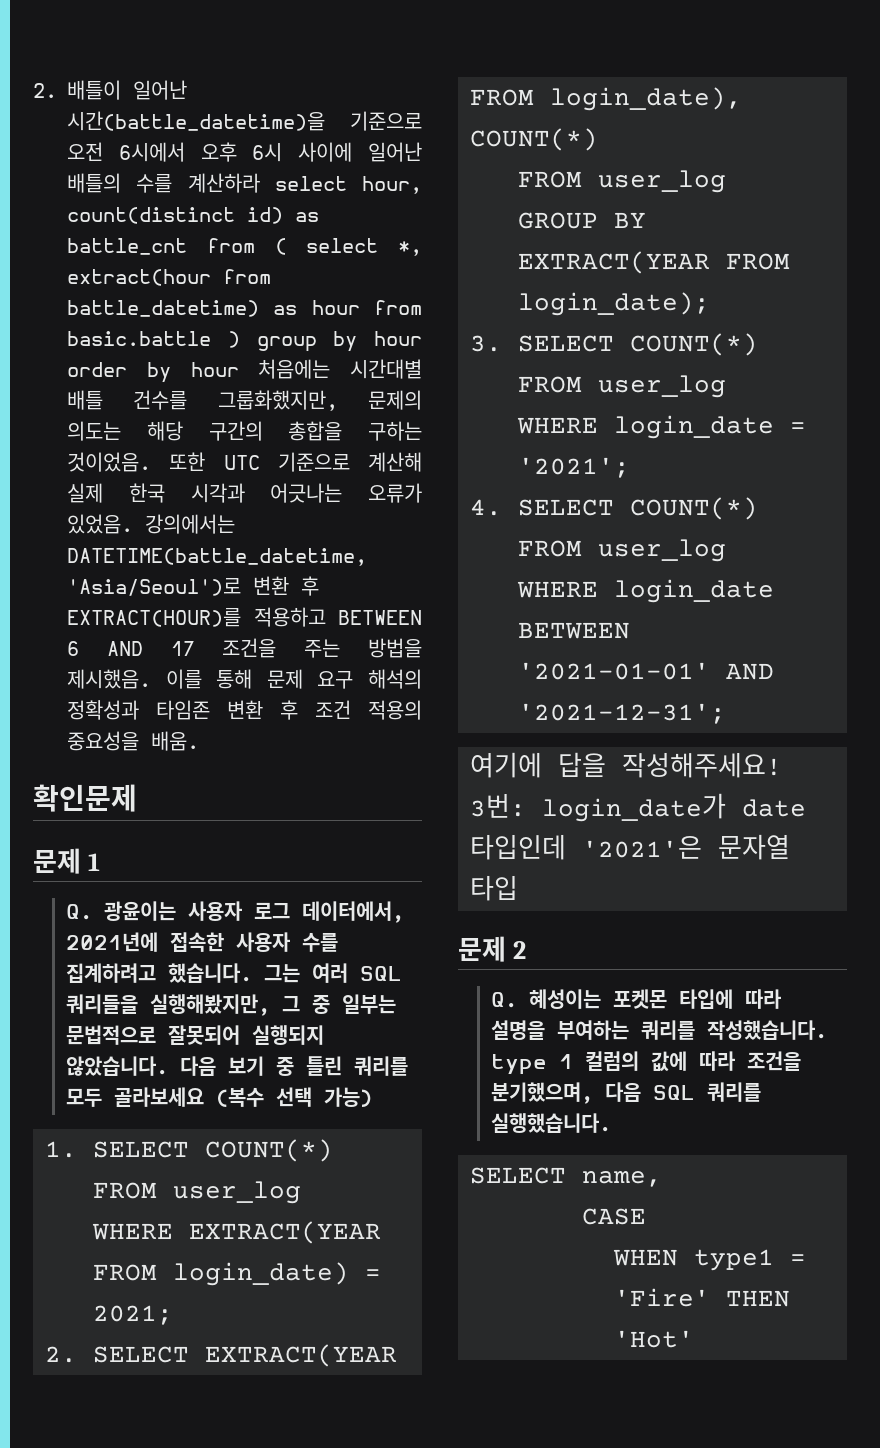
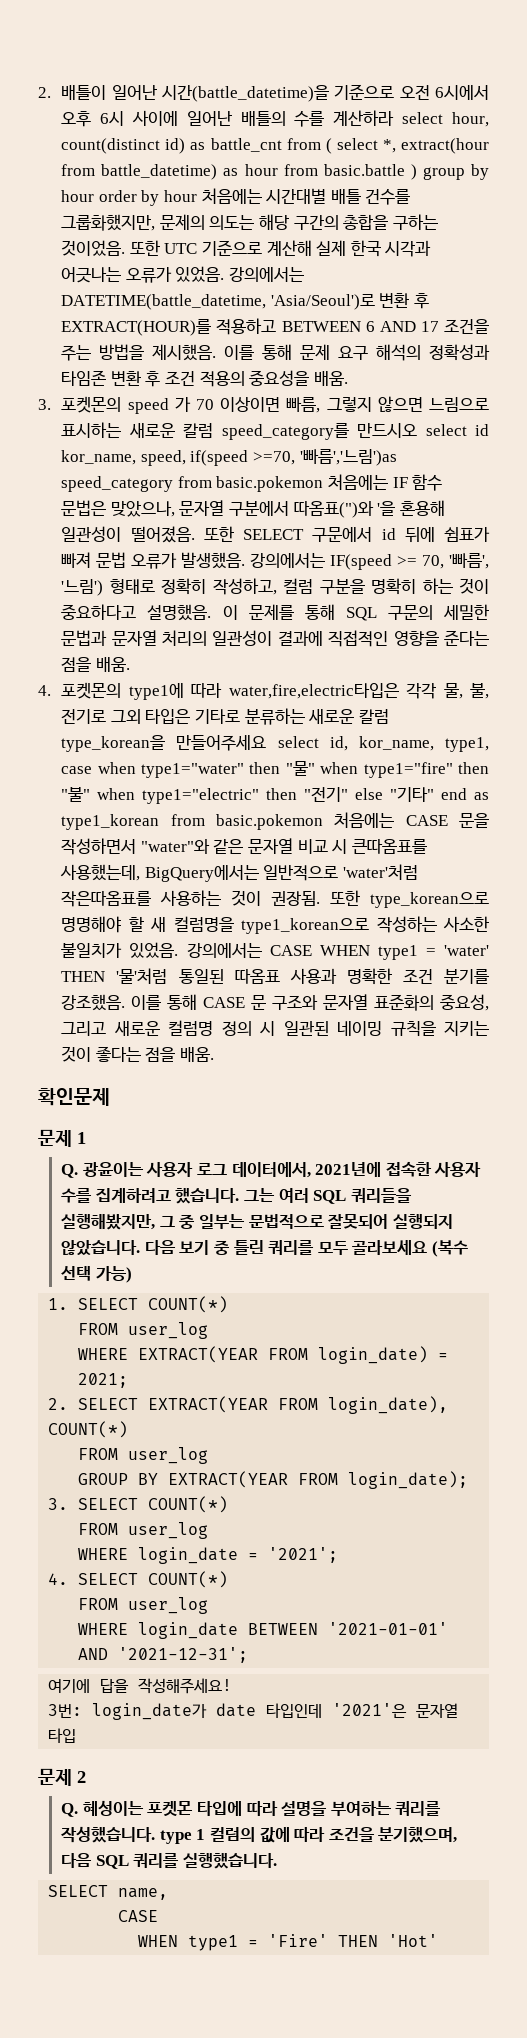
(199, 741) none -> [38,396,490,414] [61,422,489,440] [61,449,397,466] [61,474,443,492] [61,500,445,518] [61,526,490,543] [61,552,489,570] [61,578,489,596] [61,604,490,621] [61,630,490,647] [61,657,130,672] [38,682,489,700] [61,708,389,725] [61,735,490,752] [61,761,490,778] [61,787,489,804] [61,812,489,830] [61,838,427,855] [60,864,419,882] [61,890,489,908] [61,916,489,934] [61,942,490,960] [61,968,489,985] [61,994,490,1011] [61,1020,490,1037] [61,1046,215,1062] // 3. 포켓몬의 speed 가 70 이상이면 빠름, 그렇지 않으면 느림으로 표시하는 새로운 칼럼 speed_category를 만드시오 select id kor_name, speed, if(speed >=70, '빠름','느림')as speed_category from basic.pokemon 처음에는 IF 함수 문법은 맞았으나, 문자열 구분에서 따옴표(")와 '을 혼용해 일관성이 떨어졌음. 또한 SELECT 구문에서 id 뒤에 쉼표가 빠져 문법 오류가 발생했음. 강의에서는 IF(speed >= 70, '빠름', '느림') 형태로 정확히 작성하고, 컬럼 구분을 명확히 하는 것이 중요하다고 설명했음. 이 문제를 통해 SQL 구문의 세밀한 문법과 문자열 처리의 일관성이 결과에 직접적인 영향을 준다는 점을 배움. // 4. 포켓몬의 type1에 따라 water,fire,electric타입은 각각 물, 불, 전기로 그외 타입은 기타로 분류하는 새로운 칼럼 type_korean을 만들어주세요 select id, kor_name, type1, case when type1="water" then "물" when type1="fire" then "불" when type1="electric" then "전기" else "기타" end as type1_korean from basic.pokemon 처음에는 CASE 문을 작성하면서 "water"와 같은 문자열 비교 시 큰따옴표를 사용했는데, BigQuery에서는 일반적으로 'water'처럼 작은따옴표를 사용하는 것이 권장됨. 또한 type_korean으로 명명해야 할 새 컬럼명을 type1_korean으로 작성하는 사소한 불일치가 있었음. 강의에서는 CASE WHEN type1 = 'water' THEN '물'처럼 통일된 따옴표 사용과 명확한 조건 분기를 강조했음. 이를 통해 CASE 문 구조와 문자열 표준화의 중요성, 그리고 새로운 컬럼명 정의 시 일관된 네이밍 규칙을 지키는 것이 좋다는 점을 배움.

